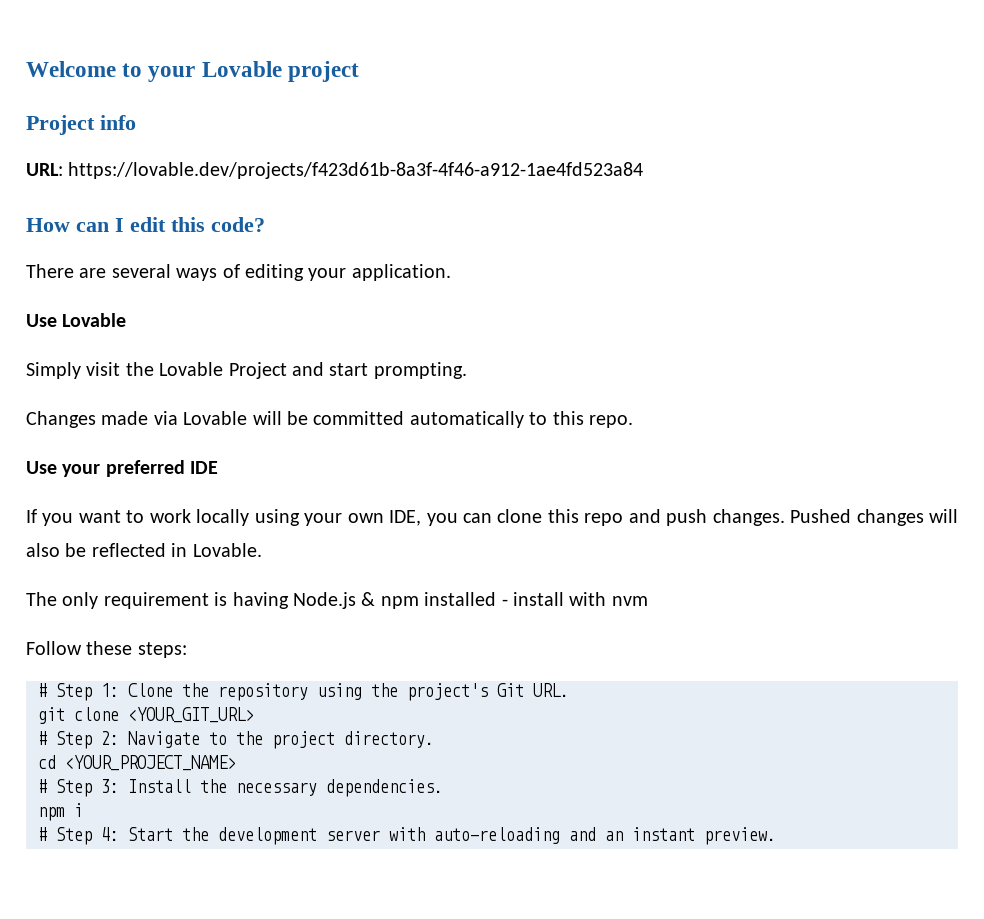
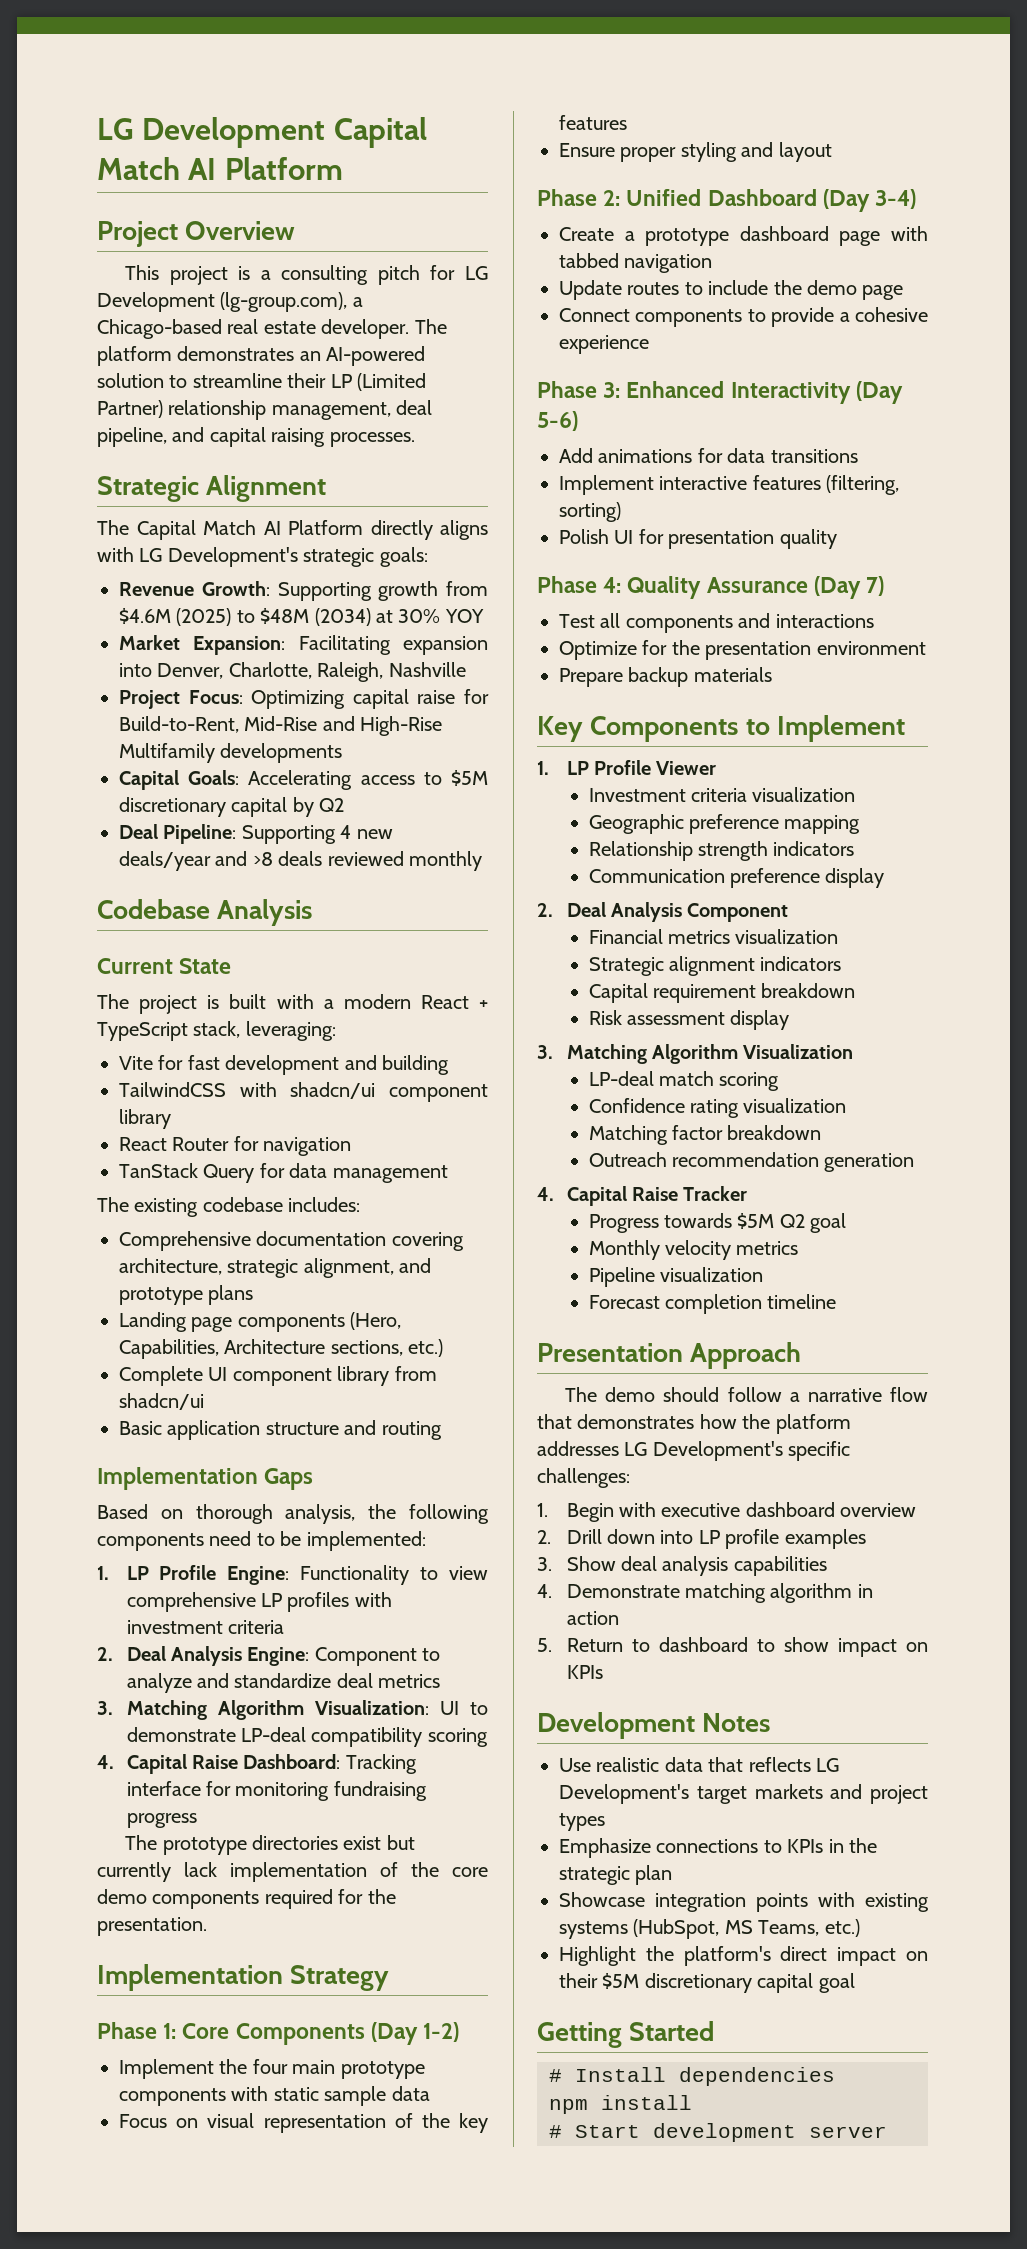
[26,61,359,82] [26,115,136,135] [26,162,644,179] [26,217,265,232] [26,264,451,281] [26,313,127,327] [26,362,467,379] [26,411,633,428] [26,460,219,477] [26,509,959,526] [26,543,262,557] [26,592,648,609] [26,641,187,658] [38,683,569,701] [38,707,254,724] [38,731,434,749] [38,755,236,771] [38,779,443,797] [38,803,83,821] [38,827,776,845] Welcome to your Lovable project // Project info // URL: https://lovable.dev/projects/f423d61b-8a3f-4f46-a912-1ae4fd523a84 // How can I edit this code? // There are several ways of editing your application. // Use Lovable // Simply visit the Lovable Project and start prompting. // Changes made via Lovable will be committed automatically to this repo. // Use your preferred IDE // If you want to work locally using your own IDE, you can clone this repo and push changes. Pushed changes will also be reflected in Lovable. // The only requirement is having Node.js & npm installed - install with nvm // Follow these steps: // # Step 1: Clone the repository using the project's Git URL. // git clone <YOUR_GIT_URL> // # Step 2: Navigate to the project directory. // cd <YOUR_PROJECT_NAME> // # Step 3: Install the necessary dependencies. // npm i // # Step 4: Start the development server with auto-reloading and an instant preview. -> [97,117,427,148] [97,157,343,180] [97,221,296,247] [125,265,488,285] [97,292,363,312] [97,319,447,339] [97,346,426,366] [97,373,426,391] [97,400,433,420] [97,427,415,447] [97,475,327,502] [97,520,488,540] [97,547,428,567] [119,581,488,601] [119,608,484,626] [119,635,488,655] [119,662,466,682] [119,689,489,709] [119,716,443,736] [119,743,343,763] [119,770,488,790] [119,797,345,817] [119,824,393,844] [119,851,482,871] [97,899,313,926] [97,958,232,974] [97,994,488,1014] [97,1021,336,1041] [119,1055,449,1075] [119,1082,488,1102] [119,1109,171,1129] [119,1136,352,1156] [119,1163,448,1183] [97,1197,361,1217] [119,1231,464,1251] [119,1258,432,1278] [119,1285,254,1305] [119,1312,402,1332] [119,1339,444,1359] [119,1366,437,1386] [119,1393,204,1410] [119,1420,442,1440] [97,1467,314,1490] [97,1504,489,1524] [97,1531,426,1551] [97,1565,488,1585] [126,1592,392,1612] [126,1620,284,1634] [97,1646,441,1666] [126,1673,441,1693] [97,1700,488,1720] [126,1727,488,1747] [97,1754,417,1774] [126,1781,427,1801] [126,1813,197,1828] [125,1835,415,1855] [97,1862,488,1882] [97,1889,396,1909] [97,1917,207,1936] [97,1964,390,1991] [97,2022,460,2045] [119,2059,425,2079] [119,2086,430,2106] [119,2113,488,2133] [559,115,627,130] [559,142,832,162] [537,189,917,212] [559,226,928,246] [559,253,713,273] [559,280,904,300] [559,307,928,327] [559,335,649,354] [537,381,903,404] [537,411,578,431] [559,448,858,463] [559,475,900,495] [559,502,621,522] [559,529,837,549] [537,576,885,599] [559,613,874,633] [559,640,926,660] [559,667,772,687] [537,715,905,742] [537,760,717,775] [588,787,856,802] [588,814,861,834] [588,841,855,861] [588,868,885,888] [537,902,789,922] [588,929,839,944] [588,956,842,976] [588,983,856,1003] [588,1010,790,1030] [537,1044,854,1064] [588,1071,780,1091] [588,1098,847,1118] [588,1125,822,1145] [588,1152,915,1172] [537,1186,748,1206] [588,1213,847,1233] [588,1240,799,1260] [588,1267,763,1287] [588,1294,837,1314] [537,1342,802,1369] [565,1387,928,1402] [537,1414,851,1434] [537,1441,851,1461] [537,1468,630,1488] [537,1502,917,1522] [537,1529,866,1549] [537,1556,827,1576] [537,1583,873,1603] [566,1611,619,1625] [537,1637,928,1657] [566,1665,603,1679] [537,1712,771,1739] [559,1757,839,1772] [559,1784,928,1804] [559,1813,605,1831] [559,1838,877,1858] [559,1865,673,1885] [559,1892,929,1912] [559,1919,860,1939] [559,1946,928,1966] [559,1973,855,1993] [537,2021,715,2048] [549,2067,835,2086] [549,2095,692,2114] [549,2123,887,2142] LG Development Capital Match AI Platform // Project Overview // This project is a consulting pitch for LG Development (lg-group.com), a Chicago-based real estate developer. The platform demonstrates an AI-powered solution to streamline their LP (Limited Partner) relationship management, deal pipeline, and capital raising processes. // Strategic Alignment // The Capital Match AI Platform directly aligns with LG Development's strategic goals: // Revenue Growth: Supporting growth from $4.6M (2025) to $48M (2034) at 30% YOY // Market Expansion: Facilitating expansion into Denver, Charlotte, Raleigh, Nashville // Project Focus: Optimizing capital raise for Build-to-Rent, Mid-Rise and High-Rise Multifamily developments // Capital Goals: Accelerating access to $5M discretionary capital by Q2 // Deal Pipeline: Supporting 4 new deals/year and >8 deals reviewed monthly // Codebase Analysis // Current State // The project is built with a modern React + TypeScript stack, leveraging: // Vite for fast development and building // TailwindCSS with shadcn/ui component library // React Router for navigation // TanStack Query for data management // The existing codebase includes: // Comprehensive documentation covering architecture, strategic alignment, and prototype plans // Landing page components (Hero, Capabilities, Architecture sections, etc.) // Complete UI component library from shadcn/ui // Basic application structure and routing // Implementation Gaps // Based on thorough analysis, the following components need to be implemented: // 1. LP Profile Engine: Functionality to view comprehensive LP profiles with investment criteria // 2. Deal Analysis Engine: Component to analyze and standardize deal metrics // 3. Matching Algorithm Visualization: UI to demonstrate LP-deal compatibility scoring // 4. Capital Raise Dashboard: Tracking interface for monitoring fundraising progress // The prototype directories exist but currently lack implementation of the core demo components required for the presentation. // Implementation Strategy // Phase 1: Core Components (Day 1-2) // Implement the four main prototype components with static sample data // Focus on visual representation of the key features // Ensure proper styling and layout // Phase 2: Unified Dashboard (Day 3-4) // Create a prototype dashboard page with tabbed navigation // Update routes to include the demo page // Connect components to provide a cohesive experience // Phase 3: Enhanced Interactivity (Day 5-6) // Add animations for data transitions // Implement interactive features (filtering, sorting) // Polish UI for presentation quality // Phase 4: Quality Assurance (Day 7) // Test all components and interactions // Optimize for the presentation environment // Prepare backup materials // Key Components to Implement // 1. LP Profile Viewer // Investment criteria visualization // Geographic preference mapping // Relationship strength indicators // Communication preference display // 2. Deal Analysis Component // Financial metrics visualization // Strategic alignment indicators // Capital requirement breakdown // Risk assessment display // 3. Matching Algorithm Visualization // LP-deal match scoring // Confidence rating visualization // Matching factor breakdown // Outreach recommendation generation // 4. Capital Raise Tracker // Progress towards $5M Q2 goal // Monthly velocity metrics // Pipeline visualization // Forecast completion timeline // Presentation Approach // The demo should follow a narrative flow that demonstrates how the platform addresses LG Development's specific challenges: // 1. Begin with executive dashboard overview // 2. Drill down into LP profile examples // 3. Show deal analysis capabilities // 4. Demonstrate matching algorithm in action // 5. Return to dashboard to show impact on KPIs // Development Notes // Use realistic data that reflects LG Development's target markets and project types // Emphasize connections to KPIs in the strategic plan // Showcase integration points with existing systems (HubSpot, MS Teams, etc.) // Highlight the platform's direct impact on their $5M discretionary capital goal // Getting Started // # Install dependencies // npm install // # Start development server

